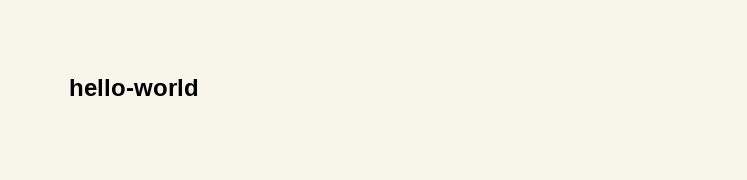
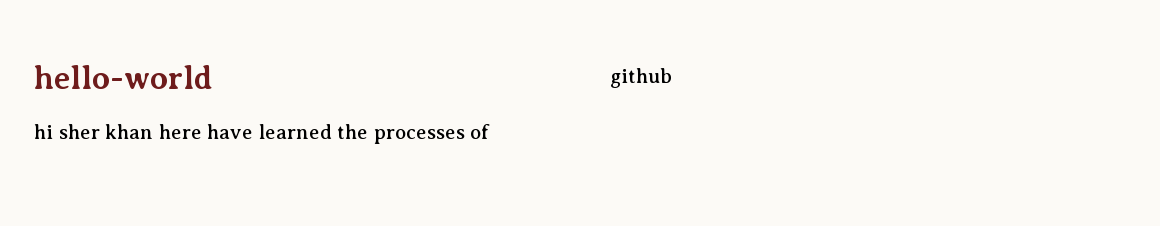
(199, 87) none -> [34,124,491,144] [610,68,672,88] // hi sher khan here have learned the processes of github

